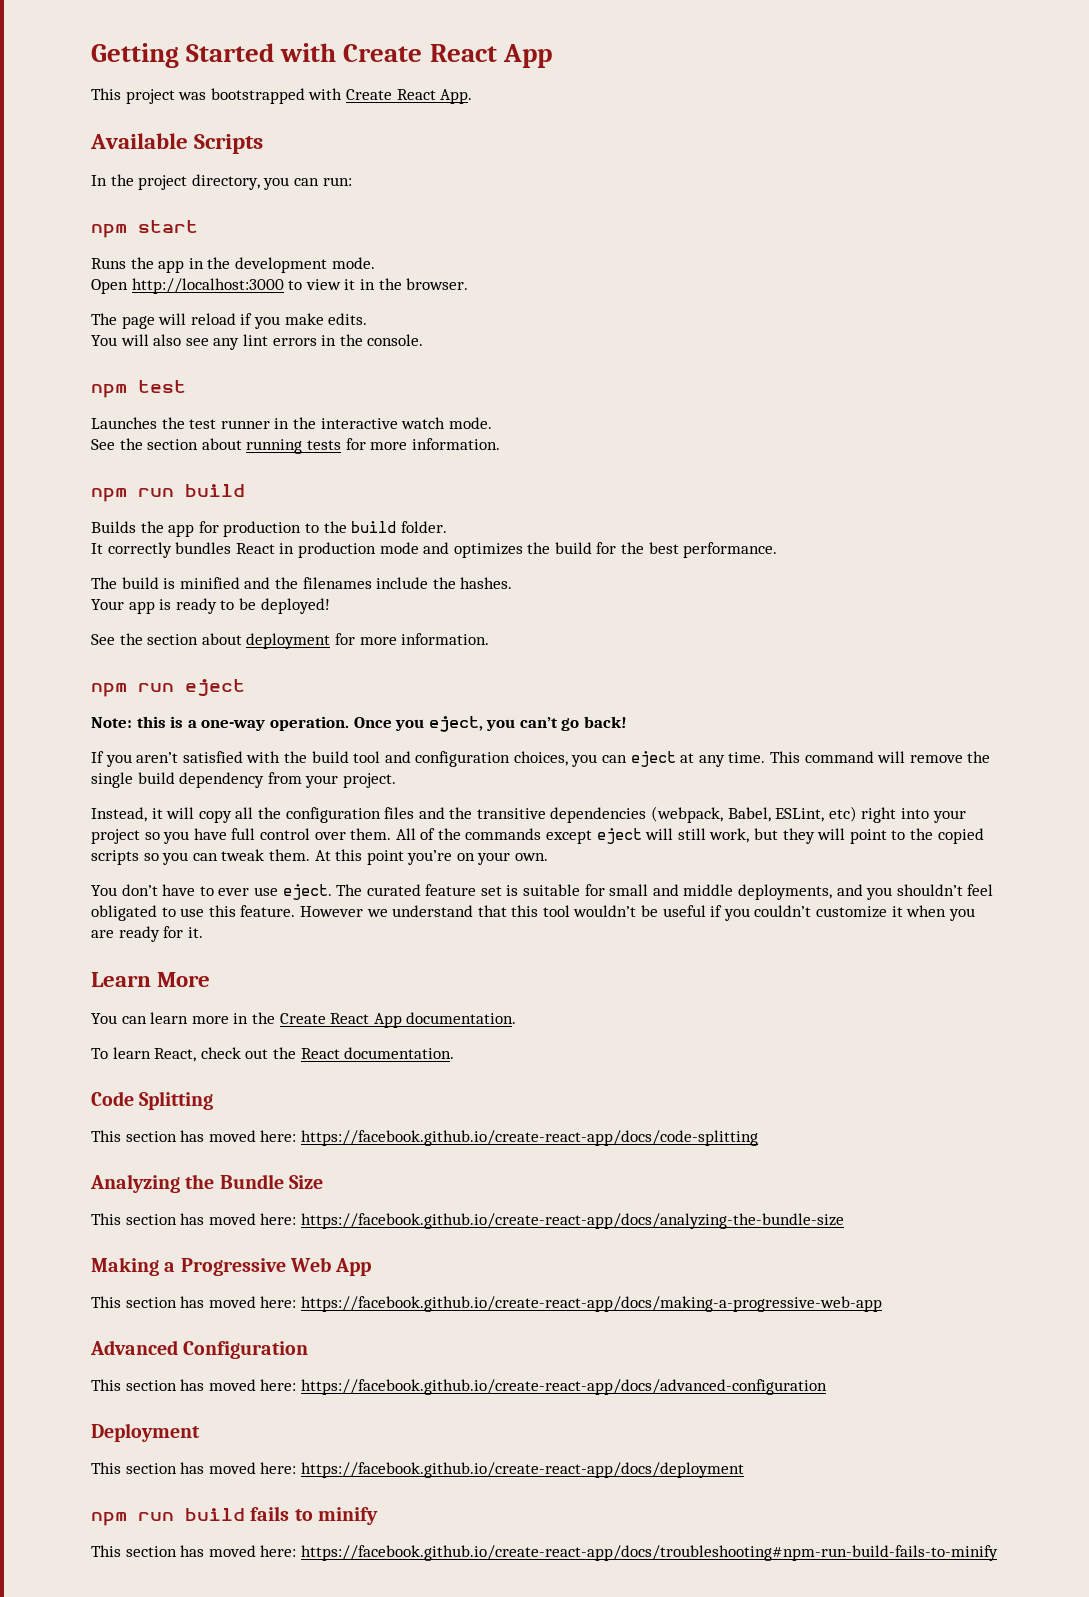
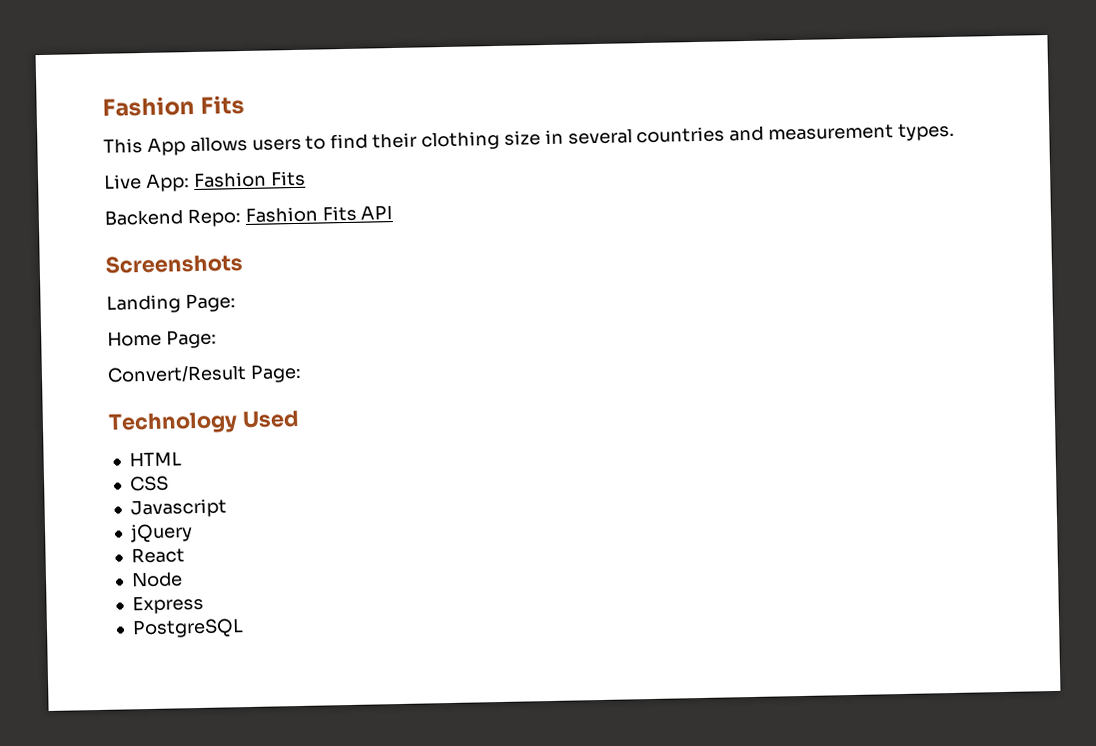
[91,43,552,68] [91,88,473,104] [90,133,264,154] [91,174,352,190] [91,220,198,238] [91,257,375,273] [91,278,469,294] [91,313,368,329] [91,334,424,350] [91,380,186,398] [91,417,492,429] [91,438,500,454] [91,484,245,502] [91,521,447,537] [91,542,778,558] [91,577,513,589] [91,598,330,614] [91,633,490,649] [91,679,245,697] [91,716,628,732] [91,751,991,767] [91,772,396,788] [91,806,966,823] [91,828,984,844] [91,849,549,865] [91,884,994,900] [91,905,975,921] [91,926,203,942] [91,972,211,987] [91,1012,517,1028] [91,1047,455,1062] [91,1091,214,1110] [91,1130,758,1146] [90,1174,323,1193] [91,1213,844,1229] [91,1257,372,1276] [91,1296,882,1312] [90,1340,309,1359] [91,1379,827,1395] [91,1423,200,1442] [91,1462,744,1478] [91,1506,378,1526] [91,1545,998,1561] Getting Started with Create React App // This project was bootstrapped with Create React App. // Available Scripts // In the project directory, you can run: // npm start // Runs the app in the development mode. // Open http://localhost:3000 to view it in the browser. // The page will reload if you make edits. // You will also see any lint errors in the console. // npm test // Launches the test runner in the interactive watch mode. // See the section about running tests for more information. // npm run build // Builds the app for production to the build folder. // It correctly bundles React in production mode and optimizes the build for the best performance. // The build is minified and the filenames include the hashes. // Your app is ready to be deployed! // See the section about deployment for more information. // npm run eject // Note: this is a one-way operation. Once you eject, you can’t go back! // If you aren’t satisfied with the build tool and configuration choices, you can eject at any time. This command will remove the single build dependency from your project. // Instead, it will copy all the configuration files and the transitive dependencies (webpack, Babel, ESLint, etc) right into your project so you have full control over them. All of the commands except eject will still work, but they will point to the copied scripts so you can tweak them. At this point you’re on your own. // You don’t have to ever use eject. The curated feature set is suitable for small and middle deployments, and you shouldn’t feel obligated to use this feature. However we understand that this tool wouldn’t be useful if you couldn’t customize it when you are ready for it. // Learn More // You can learn more in the Create React App documentation. // To learn React, check out the React documentation. // Code Splitting // This section has moved here: https://facebook.github.io/create-react-app/docs/code-splitting // Analyzing the Bundle Size // This section has moved here: https://facebook.github.io/create-react-app/docs/analyzing-the-bundle-size // Making a Progressive Web App // This section has moved here: https://facebook.github.io/create-react-app/docs/making-a-progressive-web-app // Advanced Configuration // This section has moved here: https://facebook.github.io/create-react-app/docs/advanced-configuration // Deployment // This section has moved here: https://facebook.github.io/create-react-app/docs/deployment // npm run build fails to minify // This section has moved here: https://facebook.github.io/create-react-app/docs/troubleshooting#npm-run-build-fails-to-minify -> [102,94,246,117] [103,122,956,156] [103,170,306,192] [104,205,394,228] [105,254,243,274] [106,293,236,314] [107,329,217,349] [107,363,302,384] [108,409,300,435] [128,451,182,467] [128,475,169,492] [129,498,227,519] [128,523,193,543] [130,547,185,564] [130,571,183,588] [131,594,204,615] [131,618,244,639] Fashion Fits // This App allows users to find their clothing size in several countries and measurement types. // Live App: Fashion Fits // Backend Repo: Fashion Fits API // Screenshots // Landing Page: // Home Page: // Convert/Result Page: // Technology Used // HTML // CSS // Javascript // jQuery // React // Node // Express // PostgreSQL

